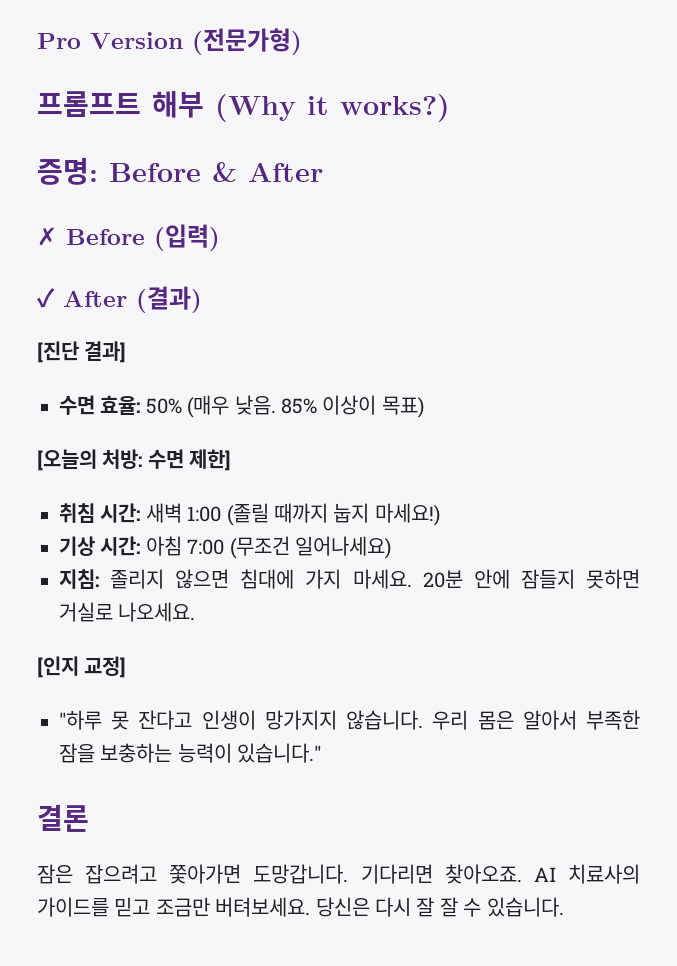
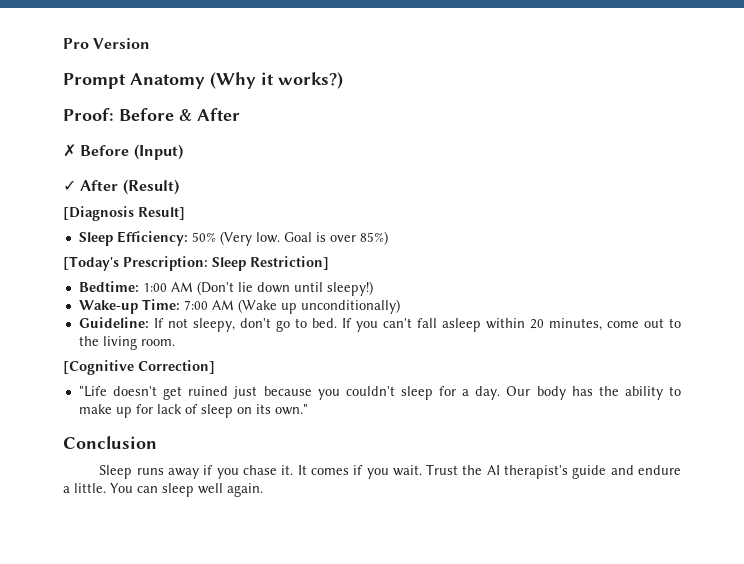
[192,28,302,55] [37,90,204,118] (전문가형) // 프롬프트 해부 -> [63,73,205,89] // Prompt Anatomy
[37,157,98,185] 증명: -> [63,108,114,121] Proof:
[154,224,220,251] (입력) -> [133,144,183,160] (Input)
[136,286,202,313] [37,341,127,363] [59,395,424,418] [37,449,232,471] [59,503,440,526] [59,536,391,559] [59,569,640,589] [59,602,196,622] [37,656,127,678] [59,710,640,730] [59,743,322,763] [37,804,89,832] [37,864,640,884] [37,897,564,917] (결과) // [진단 결과] // 수면 효율: 50% (매우 낮음. 85% 이상이 목표) // [오늘의 처방: 수면 제한] // 취침 시간: 새벽 1:00 (졸릴 때까지 눕지 마세요!) // 기상 시간: 아침 7:00 (무조건 일어나세요) // 지침: 졸리지 않으면 침대에 가지 마세요. 20분 안에 잠들지 못하면 거실로 나오세요. // [인지 교정] // "하루 못 잔다고 인생이 망가지지 않습니다. 우리 몸은 알아서 부족한 잠을 보충하는 능력이 있습니다." // 결론 // 잠은 잡으려고 쫓아가면 도망갑니다. 기다리면 찾아오죠. AI 치료사의 가이드를 믿고 조금만 버텨보세요. 당신은 다시 잘 잘 수 있습니다. -> [122,179,179,195] [63,206,185,221] [78,231,388,246] [63,256,329,271] [78,281,373,296] [78,299,400,314] [78,317,681,332] [78,336,175,350] [63,360,215,375] [78,386,682,400] [78,404,308,418] [63,436,157,449] [99,464,682,479] [63,483,263,497] (Result) // [Diagnosis Result] // Sleep Efficiency: 50% (Very low. Goal is over 85%) // [Today's Prescription: Sleep Restriction] // Bedtime: 1:00 AM (Don't lie down until sleepy!) // Wake-up Time: 7:00 AM (Wake up unconditionally) // Guideline: If not sleepy, don't go to bed. If you can't fall asleep within 20 minutes, come out to the living room. // [Cognitive Correction] // "Life doesn't get ruined just because you couldn't sleep for a day. Our body has the ability to make up for lack of sleep on its own." // Conclusion // Sleep runs away if you chase it. It comes if you wait. Trust the AI therapist's guide and endure a little. You can sleep well again.

